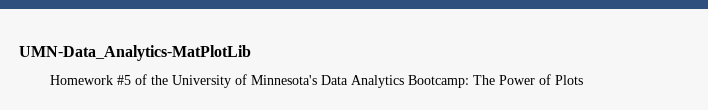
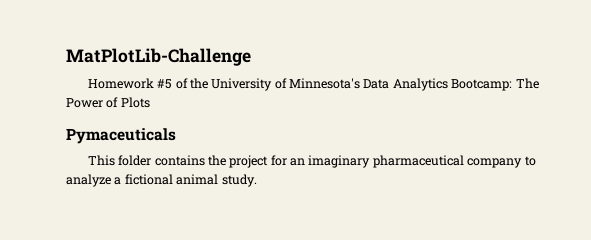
[19,45,251,61] UMN-Data_Analytics-MatPlotLib -> [66,48,251,66] MatPlotLib-Challenge
(584, 80) none -> [66,128,176,144] [87,155,536,168] [66,174,257,187] // Pymaceuticals // This folder contains the project for an imaginary pharmaceutical company to analyze a fictional animal study.

